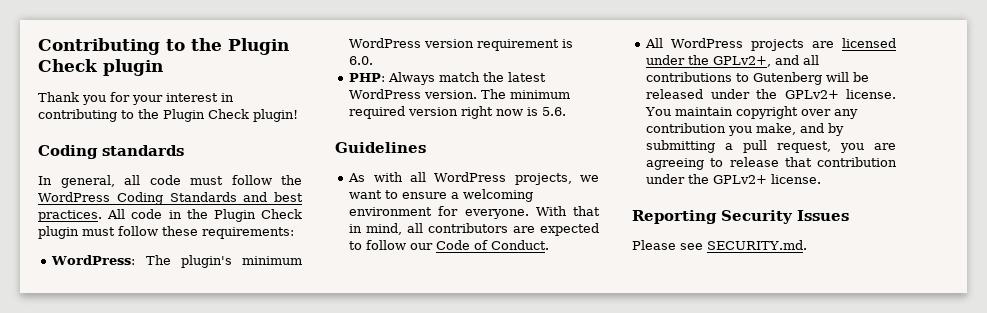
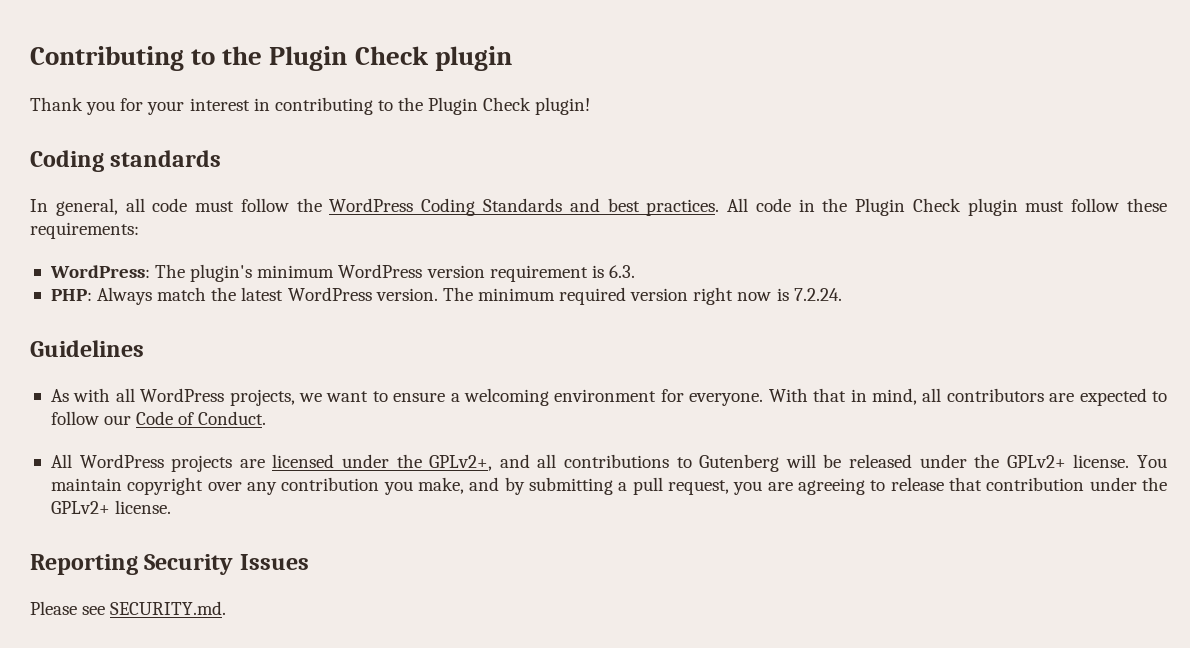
[349,56,374,65] 6.0. -> [608,265,635,278] 6.3.
[542,107,567,116] 5.6. -> [793,288,842,301] 7.2.24.

